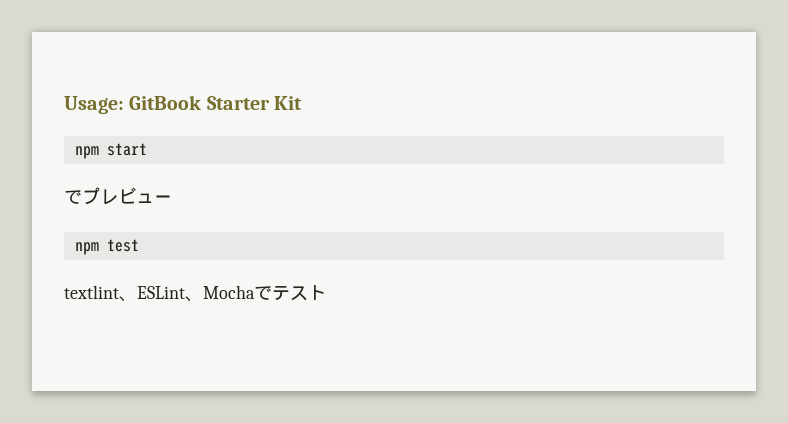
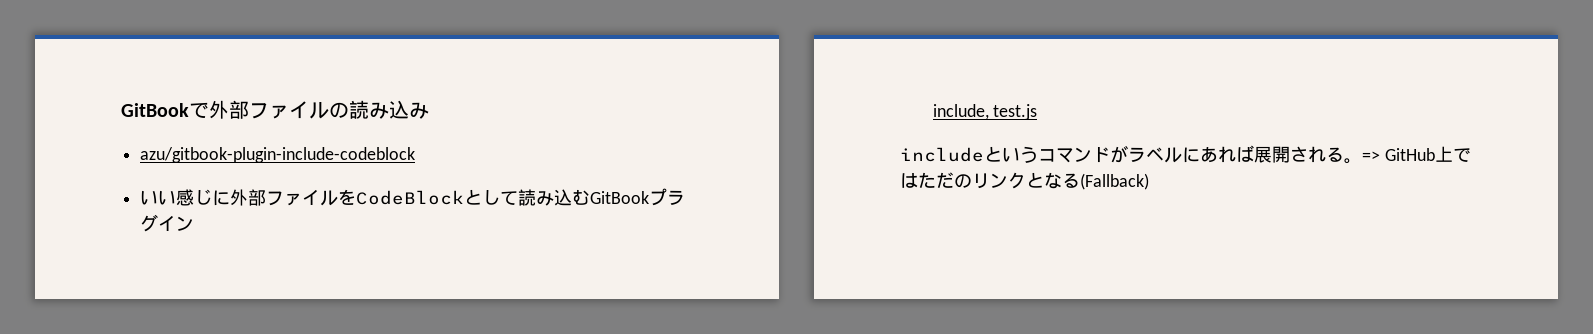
[64,95,303,114] [74,143,147,159] [64,187,172,205] [74,239,139,255] [64,285,326,302] Usage: GitBook Starter Kit // npm start // でプレビュー // npm test // textlint、ESLint、Mochaでテスト -> [121,100,429,119] [140,147,416,163] [140,188,686,206] [140,214,195,232] [932,104,1038,120] [900,145,1471,164] [900,172,1149,190] GitBookで外部ファイルの読み込み // azu/gitbook-plugin-include-codeblock // いい感じに外部ファイルをCodeBlockとして読み込むGitBookプラグイン // include, test.js // includeというコマンドがラベルにあれば展開される。=> GitHub上ではただのリンクとなる(Fallback)

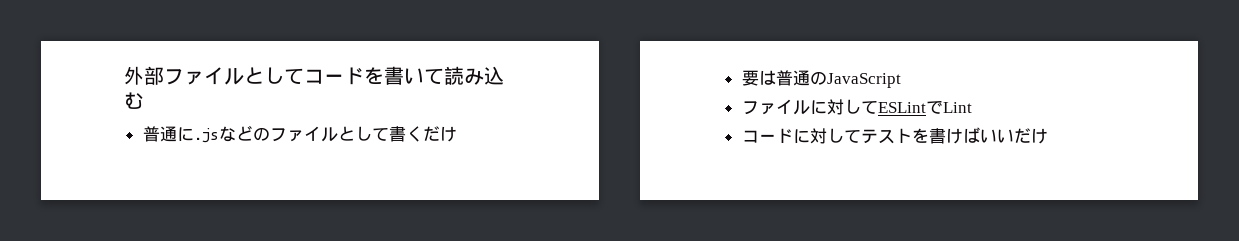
[121,100,429,119] [140,147,416,163] [140,188,686,206] [140,214,195,232] [932,104,1038,120] [900,145,1471,164] [900,172,1149,190] GitBookで外部ファイルの読み込み // azu/gitbook-plugin-include-codeblock // いい感じに外部ファイルをCodeBlockとして読み込むGitBookプラグイン // include, test.js // includeというコマンドがラベルにあれば展開される。=> GitHub上ではただのリンクとなる(Fallback) -> [124,66,504,85] [124,92,144,109] [142,125,457,143] [741,70,901,88] [741,99,972,115] [741,127,1048,144] 外部ファイルとしてコードを書いて読み込む // 普通に.jsなどのファイルとして書くだけ // 要は普通のJavaScript // ファイルに対してESLintでLint // コードに対してテストを書けばいいだけ

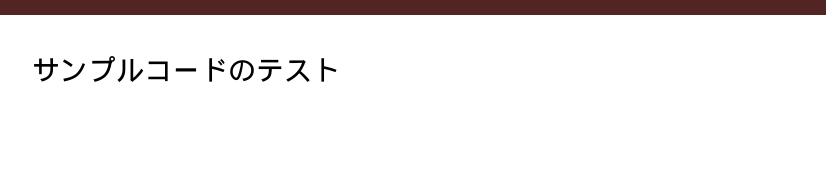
[124,66,504,85] [124,92,144,109] [142,125,457,143] [741,70,901,88] [741,99,972,115] [741,127,1048,144] 外部ファイルとしてコードを書いて読み込む // 普通に.jsなどのファイルとして書くだけ // 要は普通のJavaScript // ファイルに対してESLintでLint // コードに対してテストを書けばいいだけ -> [32,56,340,83] サンプルコードのテスト

